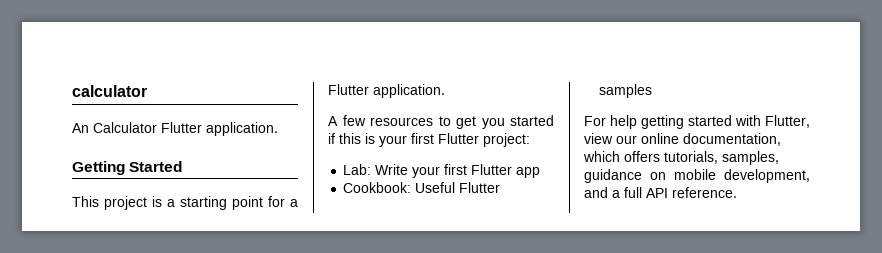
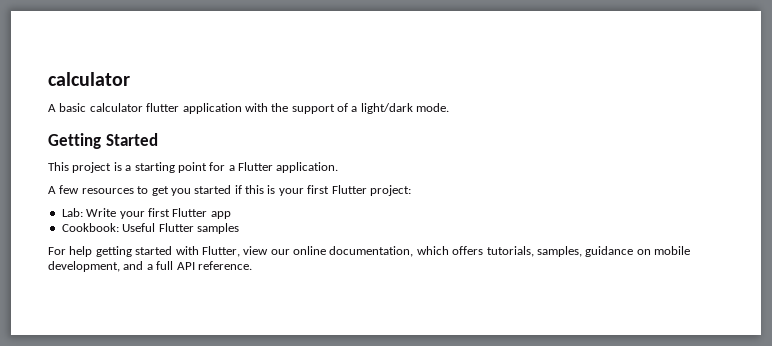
[72,122,278,136] An Calculator Flutter application. -> [48,103,450,114] A basic calculator flutter application with the support of a light/dark mode.

